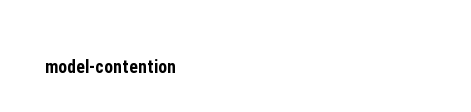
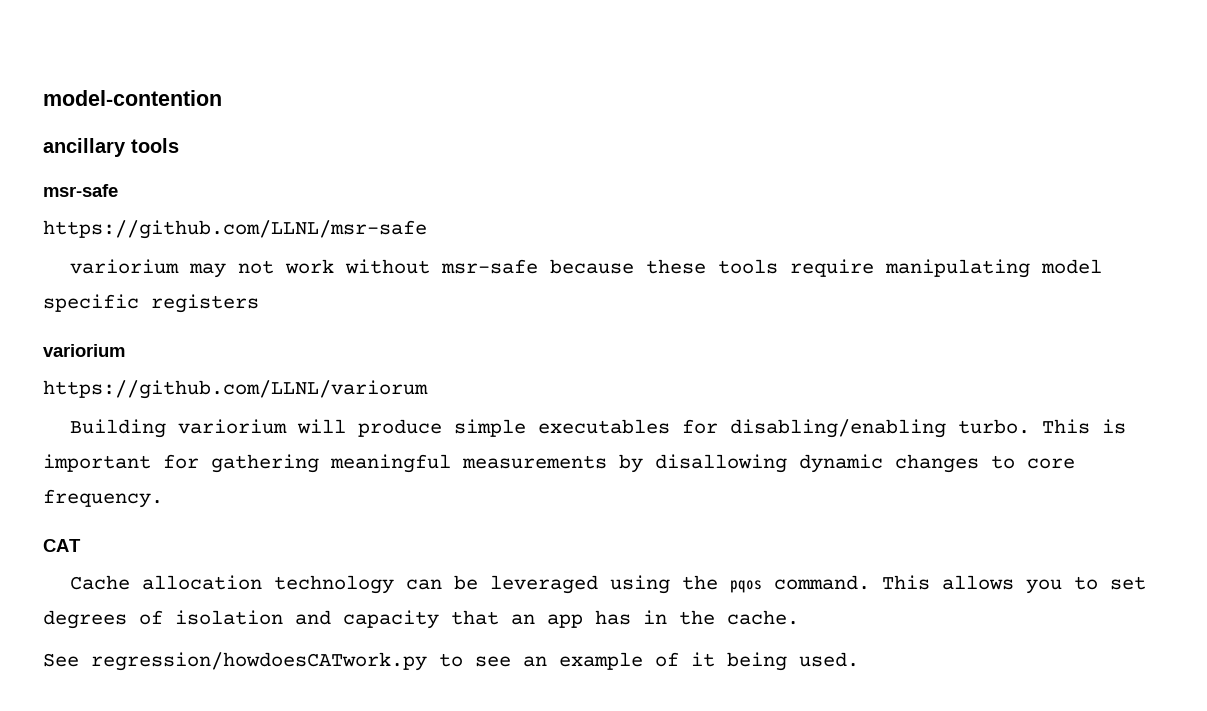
(176, 66) none -> [43,138,179,157] [43,184,118,197] [43,220,427,239] [70,259,1103,278] [43,294,259,313] [43,344,125,357] [43,380,428,399] [70,419,1127,438] [43,454,1075,473] [43,489,163,508] [43,539,81,552] [70,575,1147,594] [43,610,799,629] [43,652,859,671] // ancillary tools // msr-safe // https://github.com/LLNL/msr-safe // variorium may not work without msr-safe because these tools require manipulating model specific registers // variorium // https://github.com/LLNL/variorum // Building variorium will produce simple executables for disabling/enabling turbo. This is important for gathering meaningful measurements by disallowing dynamic changes to core frequency. // CAT // Cache allocation technology can be leveraged using the pqos command. This allows you to set degrees of isolation and capacity that an app has in the cache. // See regression/howdoesCATwork.py to see an example of it being used.

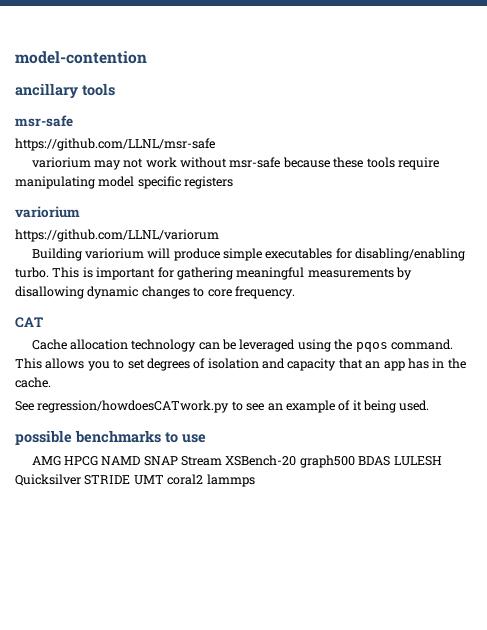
(859, 659) none -> [15,430,206,445] [31,455,442,468] [15,474,255,487] // possible benchmarks to use // AMG HPCG NAMD SNAP Stream XSBench-20 graph500 BDAS LULESH Quicksilver STRIDE UMT coral2 lammps

